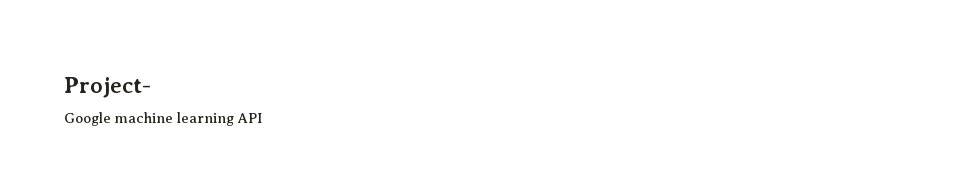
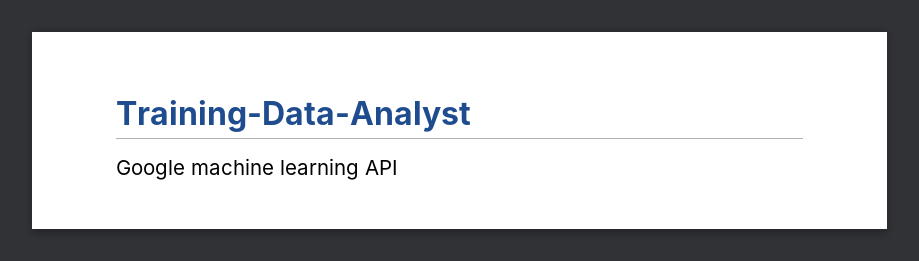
[64,77,151,98] Project- -> [116,100,471,132] Training-Data-Analyst

